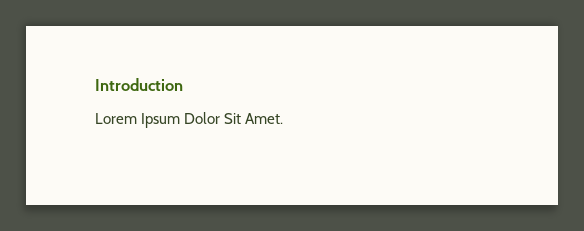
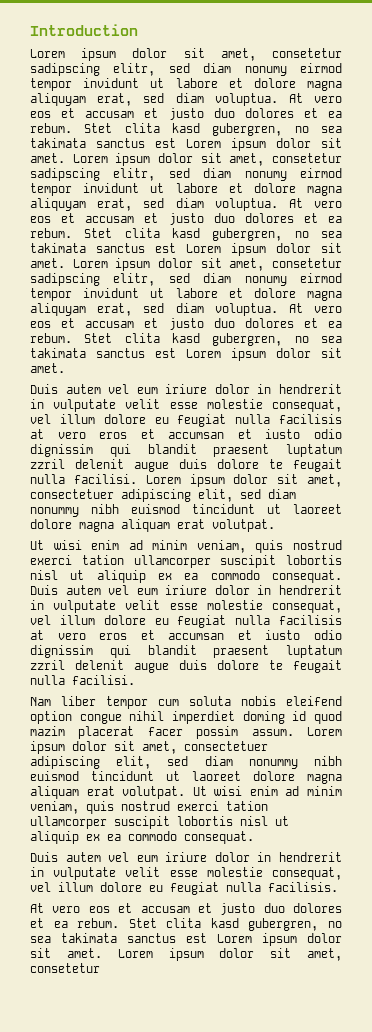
[141,112,284,128] Ipsum Dolor Sit Amet. -> [81,48,342,61] [30,63,342,76] [30,78,342,91] [30,93,342,106] [30,108,342,120] [30,123,342,136] [30,138,342,151] [30,153,342,166] [30,168,342,181] [30,183,342,196] [30,198,342,211] [30,213,342,225] [30,228,342,241] [30,243,342,256] [30,258,342,271] [30,273,342,286] [30,288,342,301] [30,303,342,316] [30,318,342,330] [30,333,342,346] [30,348,342,361] [30,363,65,373] [30,384,342,394] [30,399,342,412] [30,414,342,427] [30,429,342,439] [30,444,342,457] [30,459,342,472] [30,474,343,487] [30,489,296,502] [30,504,342,517] [30,519,275,532] [30,540,342,553] [30,555,342,568] [30,570,342,583] [30,585,342,595] [30,600,342,613] [30,615,342,628] [30,630,342,640] [30,645,342,658] [30,660,342,673] [30,675,135,685] [30,696,342,709] [30,711,342,724] [30,726,342,739] [30,741,268,754] [30,756,342,769] [30,771,342,784] [30,786,342,799] [30,801,268,814] [30,816,289,829] [30,831,254,844] [30,852,342,862] [30,867,342,880] [30,882,338,895] [30,903,342,915] [30,918,342,931] [30,933,342,946] [30,948,342,961] [30,963,100,973] ipsum dolor sit amet, consetetur sadipscing elitr, sed diam nonumy eirmod tempor invidunt ut labore et dolore magna aliquyam erat, sed diam voluptua. At vero eos et accusam et justo duo dolores et ea rebum. Stet clita kasd gubergren, no sea takimata sanctus est Lorem ipsum dolor sit amet. Lorem ipsum dolor sit amet, consetetur sadipscing elitr, sed diam nonumy eirmod tempor invidunt ut labore et dolore magna aliquyam erat, sed diam voluptua. At vero eos et accusam et justo duo dolores et ea rebum. Stet clita kasd gubergren, no sea takimata sanctus est Lorem ipsum dolor sit amet. Lorem ipsum dolor sit amet, consetetur sadipscing elitr, sed diam nonumy eirmod tempor invidunt ut labore et dolore magna aliquyam erat, sed diam voluptua. At vero eos et accusam et justo duo dolores et ea rebum. Stet clita kasd gubergren, no sea takimata sanctus est Lorem ipsum dolor sit amet. // Duis autem vel eum iriure dolor in hendrerit in vulputate velit esse molestie consequat, vel illum dolore eu feugiat nulla facilisis at vero eros et accumsan et iusto odio dignissim qui blandit praesent luptatum zzril delenit augue duis dolore te feugait nulla facilisi. Lorem ipsum dolor sit amet, consectetuer adipiscing elit, sed diam nonummy nibh euismod tincidunt ut laoreet dolore magna aliquam erat volutpat. // Ut wisi enim ad minim veniam, quis nostrud exerci tation ullamcorper suscipit lobortis nisl ut aliquip ex ea commodo consequat. Duis autem vel eum iriure dolor in hendrerit in vulputate velit esse molestie consequat, vel illum dolore eu feugiat nulla facilisis at vero eros et accumsan et iusto odio dignissim qui blandit praesent luptatum zzril delenit augue duis dolore te feugait nulla facilisi. // Nam liber tempor cum soluta nobis eleifend option congue nihil imperdiet doming id quod mazim placerat facer possim assum. Lorem ipsum dolor sit amet, consectetuer adipiscing elit, sed diam nonummy nibh euismod tincidunt ut laoreet dolore magna aliquam erat volutpat. Ut wisi enim ad minim veniam, quis nostrud exerci tation ullamcorper suscipit lobortis nisl ut aliquip ex ea commodo consequat. // Duis autem vel eum iriure dolor in hendrerit in vulputate velit esse molestie consequat, vel illum dolore eu feugiat nulla facilisis. // At vero eos et accusam et justo duo dolores et ea rebum. Stet clita kasd gubergren, no sea takimata sanctus est Lorem ipsum dolor sit amet. Lorem ipsum dolor sit amet, consetetur

